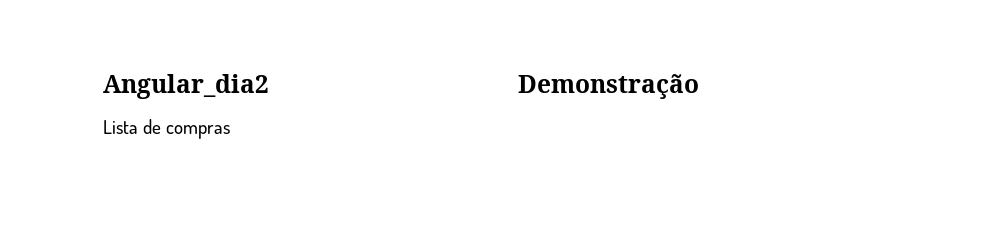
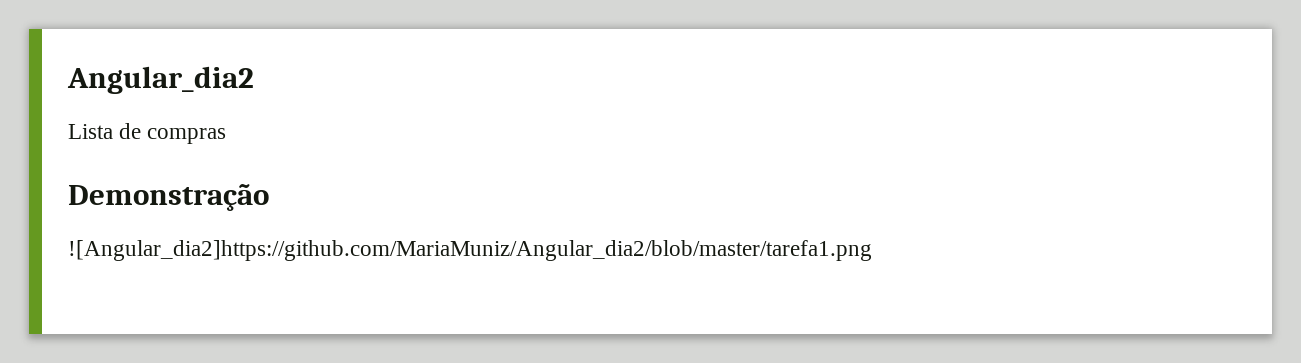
(699, 86) none -> [68,240,872,261] // ![Angular_dia2]https://github.com/MariaMuniz/Angular_dia2/blob/master/tarefa1.png

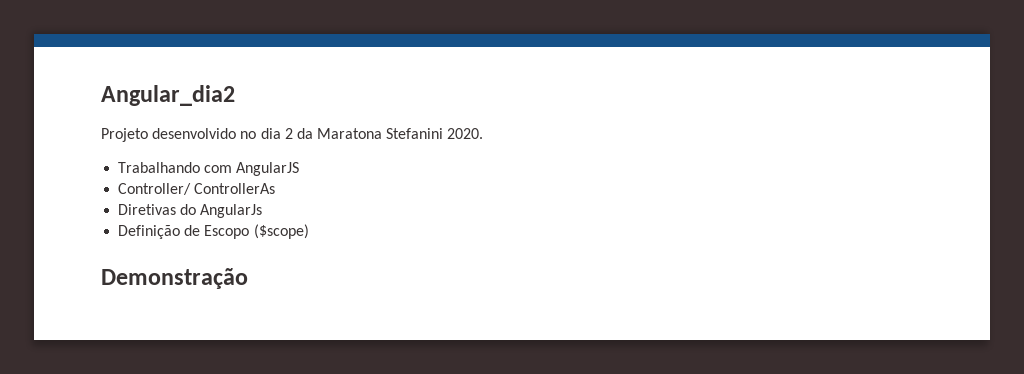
[68,123,227,144] Lista de compras -> [101,128,484,142] [118,162,300,176] [118,183,276,195] [118,204,263,218] [118,224,309,239] Projeto desenvolvido no dia 2 da Maratona Stefanini 2020. // Trabalhando com AngularJS // Controller/ ControllerAs // Diretivas do AngularJs // Definição de Escopo ($scope)
[68,240,872,261] // ![Angular_dia2]https://github.com/MariaMuniz/Angular_dia2/blob/master/tarefa1.png -> (248, 278) none

